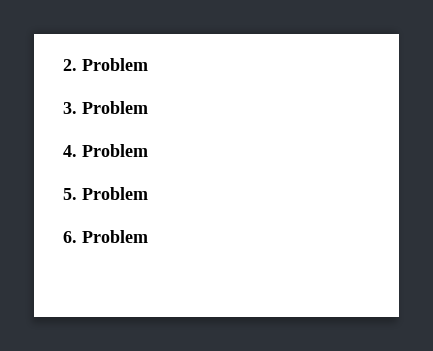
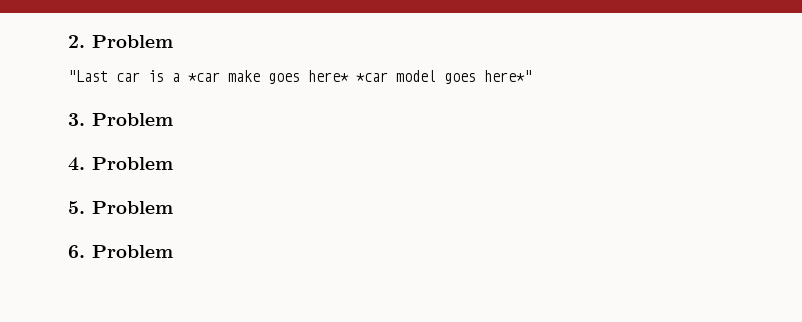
(148, 64) none -> [68,70,532,84] // "Last car is a *car make goes here* *car model goes here*"

